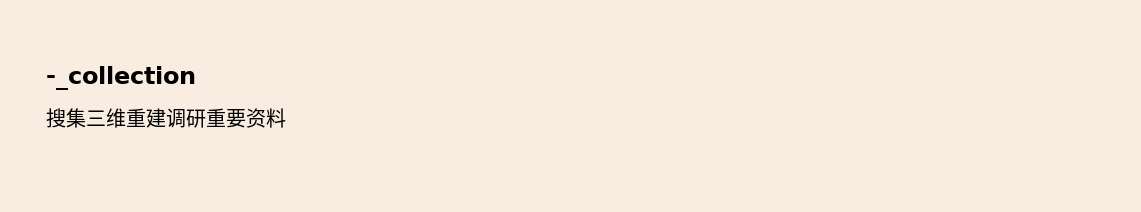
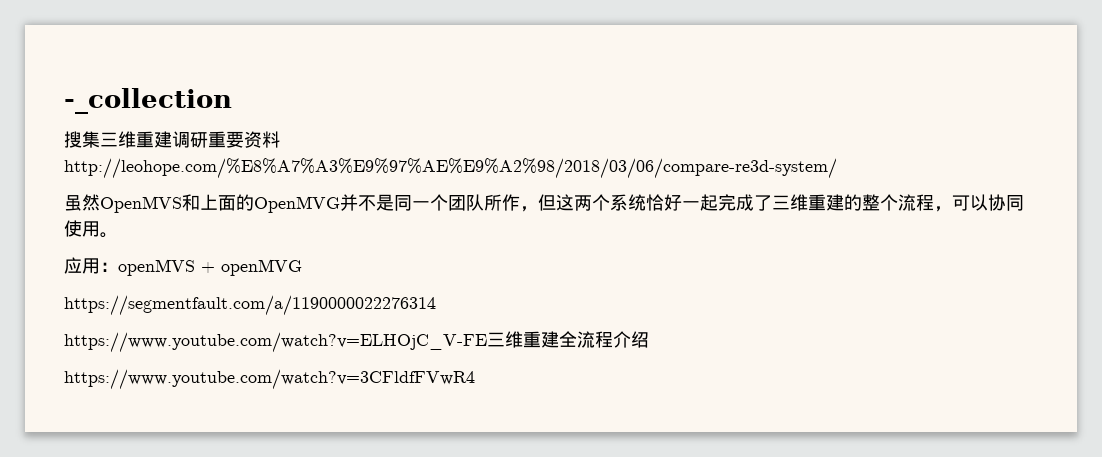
(286, 118) none -> [64,158,837,179] [64,194,1024,213] [64,220,118,238] [64,257,302,276] [64,295,436,316] [64,331,649,353] [64,369,475,390] http://leohope.com/%E8%A7%A3%E9%97%AE%E9%A2%98/2018/03/06/compare-re3d-system/ // 虽然OpenMVS和上面的OpenMVG并不是同一个团队所作，但这两个系统恰好一起完成了三维重建的整个流程，可以协同使用。 // 应用：openMVS + openMVG // https://segmentfault.com/a/1190000022276314 // https://www.youtube.com/watch?v=ELHOjC_V-FE三维重建全流程介绍 // https://www.youtube.com/watch?v=3CFldfFVwR4

